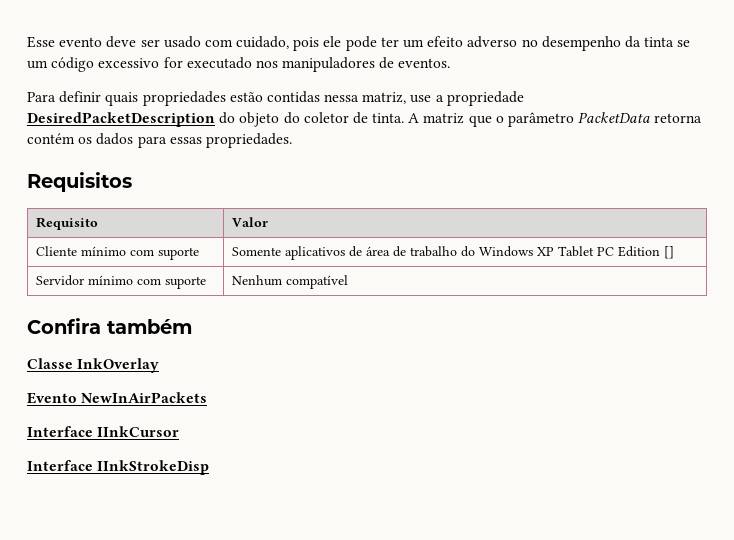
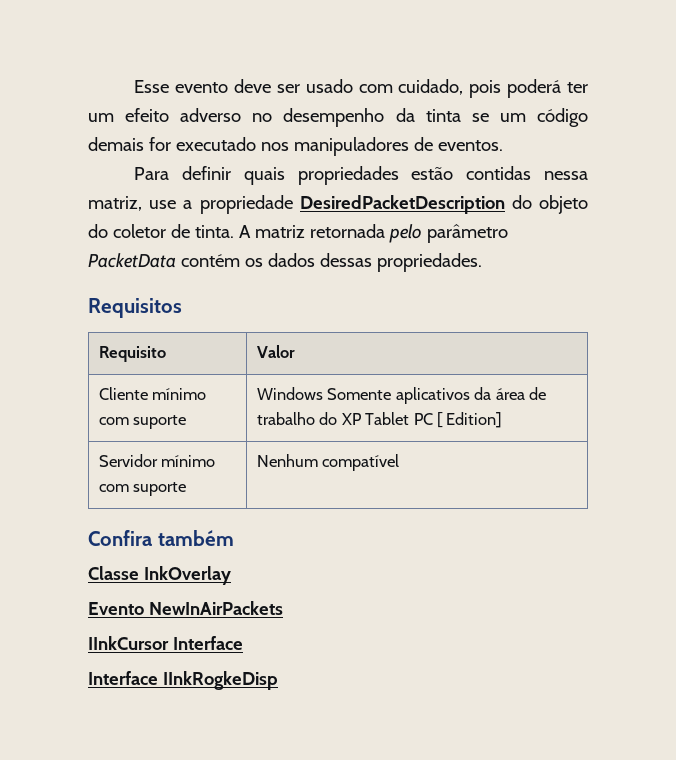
[323,36,377,51] ele pode -> [507,79,562,98] poderá
[98,58,160,68] excessivo -> [88,137,144,151] demais
[468,115,504,127] que o -> [309,224,422,243] retornada pelo
[654,113,703,123] retorna -> (176, 260) none
[137,136,202,148] para essas -> [319,253,372,267] dessas
(200, 253) none -> [256,387,323,400] Windows
[349,246,363,257] de -> [474,387,492,400] da
[479,246,534,257] Windows -> (338, 418) none
[618,246,675,259] Edition [] -> [436,412,503,428] [ Edition]
[27,426,180,437] [27,460,210,475] Interface IInkCursor // Interface IInkStrokeDisp -> [88,636,243,650] [88,671,278,690] IInkCursor Interface // Interface IInkRogkeDisp

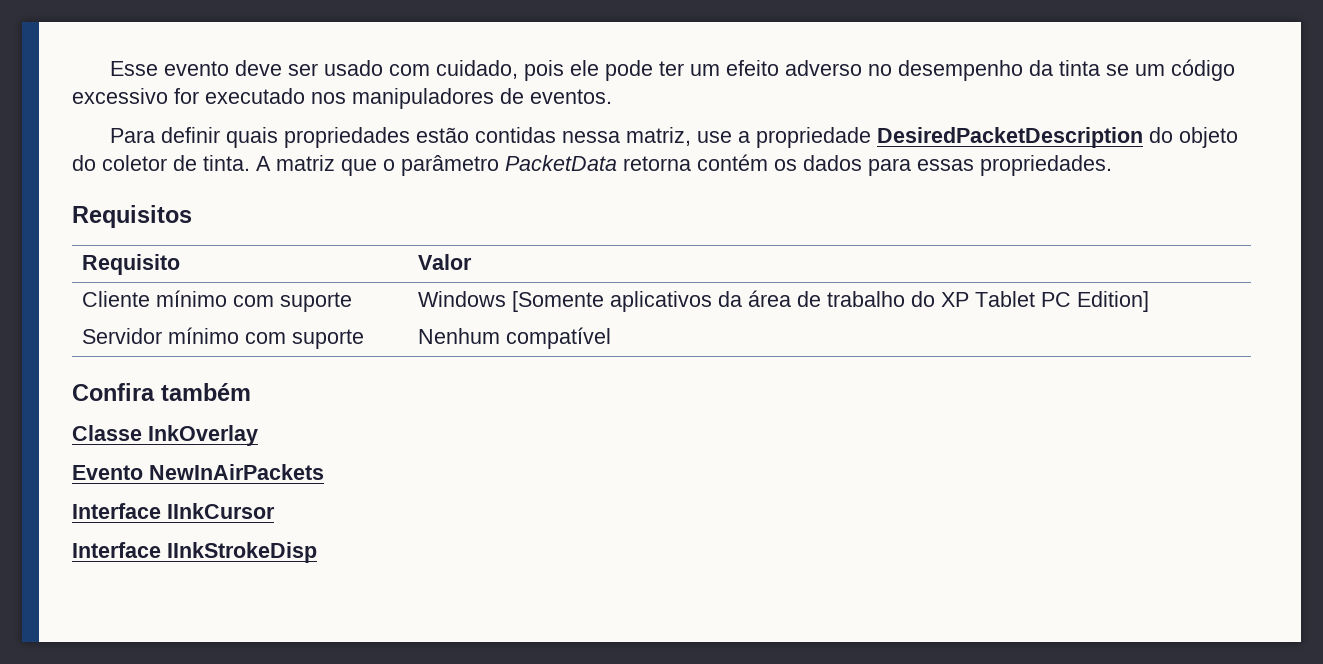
[507,79,562,98] poderá -> [570,60,654,81] ele pode
[88,137,144,151] demais -> [72,88,168,104] excessivo
[309,224,422,243] retornada pelo -> [341,159,395,176] que o
(176, 260) none -> [623,156,691,171] retorna
[319,253,372,267] dessas -> [868,158,974,176] para essas
[327,388,392,400] Somente -> [511,291,604,312] [Somente
[436,412,443,428] [ -> (1071, 299) none
(283, 608) none -> [72,503,161,519] Interface
[172,636,243,650] [88,671,278,690] Interface // Interface IInkRogkeDisp -> [72,542,317,563] // Interface IInkStrokeDisp

